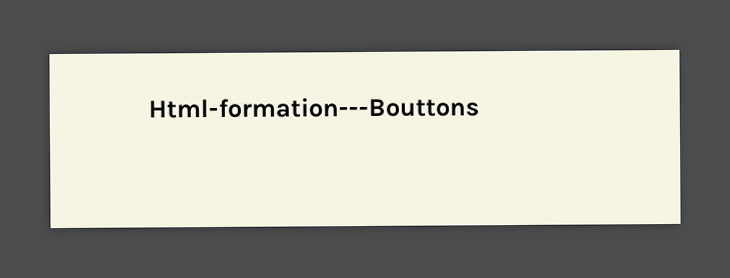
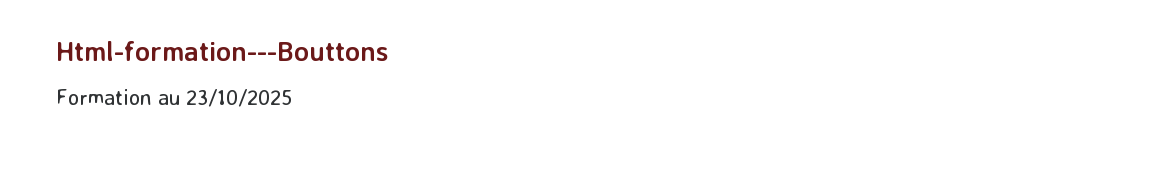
(479, 107) none -> [56,89,292,107] // Formation au 23/10/2025

